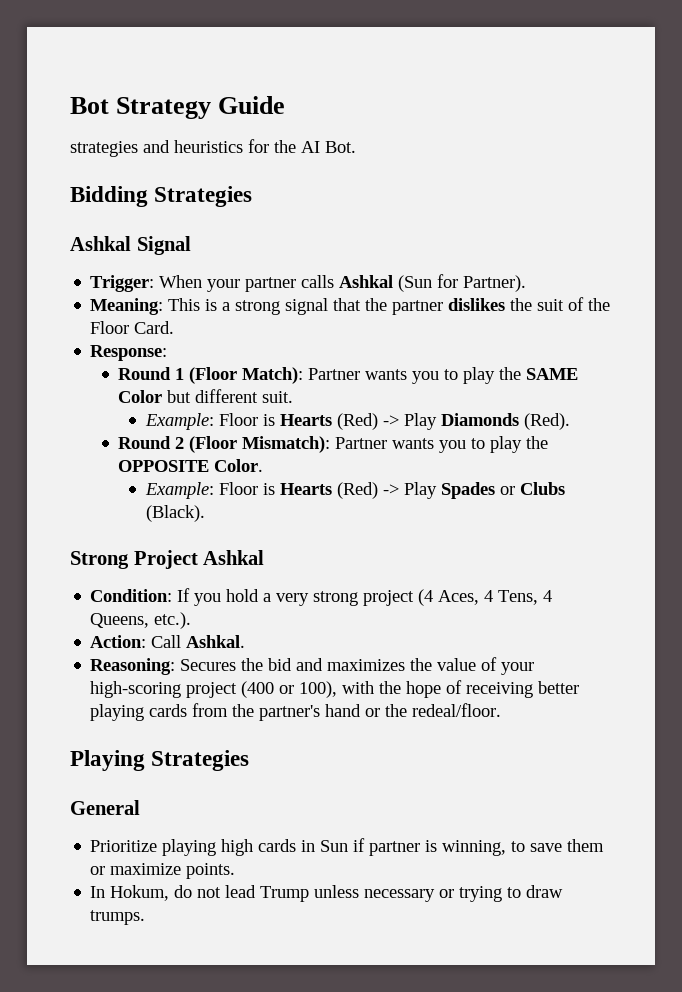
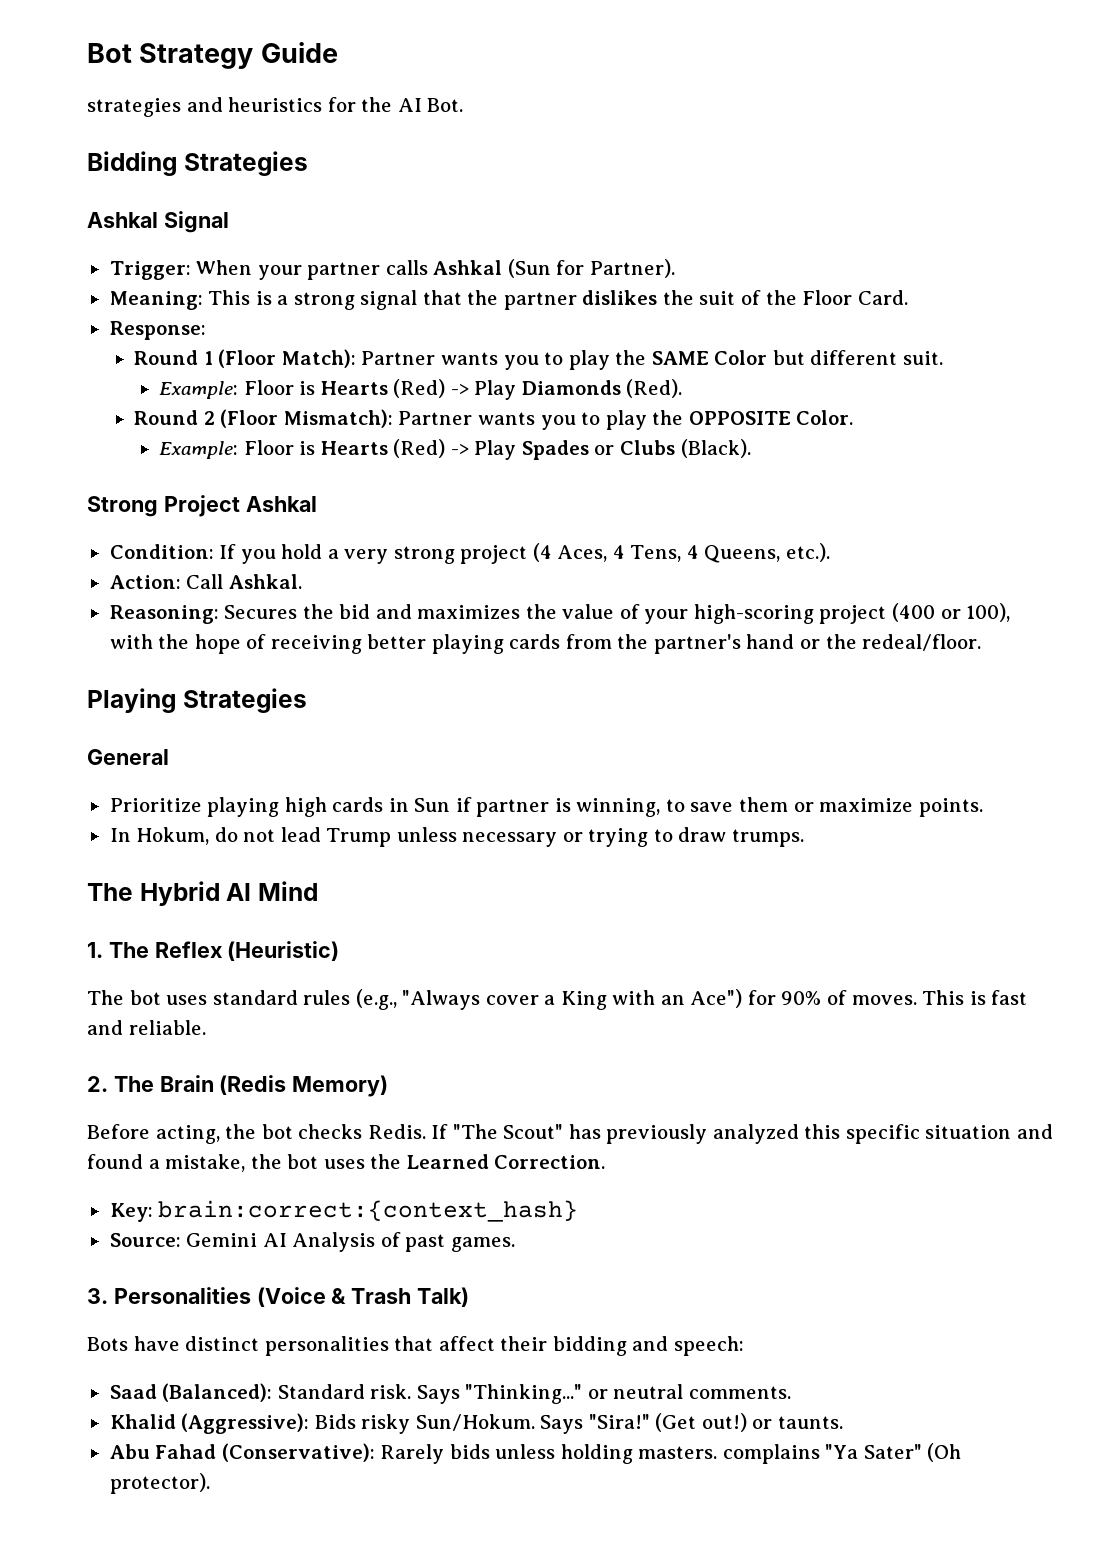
(146, 917) none -> [87,881,318,906] [87,941,340,961] [87,989,1028,1010] [87,1020,206,1035] [87,1075,389,1097] [87,1124,1054,1144] [87,1154,606,1172] [109,1200,579,1222] [109,1232,515,1252] [87,1287,470,1307] [87,1336,744,1356] [109,1383,791,1404] [109,1413,843,1434] [109,1443,962,1464] [109,1473,210,1494] // The Hybrid AI Mind // 1. The Reflex (Heuristic) // The bot uses standard rules (e.g., "Always cover a King with an Ace") for 90% of moves. This is fast and reliable. // 2. The Brain (Redis Memory) // Before acting, the bot checks Redis. If "The Scout" has previously analyzed this specific situation and found a mistake, the bot uses the Learned Correction. // Key: brain:correct:{context_hash} // Source: Gemini AI Analysis of past games. // 3. Personalities (Voice & Trash Talk) // Bots have distinct personalities that affect their bidding and speech: // Saad (Balanced): Standard risk. Says "Thinking..." or neutral comments. // Khalid (Aggressive): Bids risky Sun/Hokum. Says "Sira!" (Get out!) or taunts. // Abu Fahad (Conservative): Rarely bids unless holding masters. complains "Ya Sater" (Oh protector).

